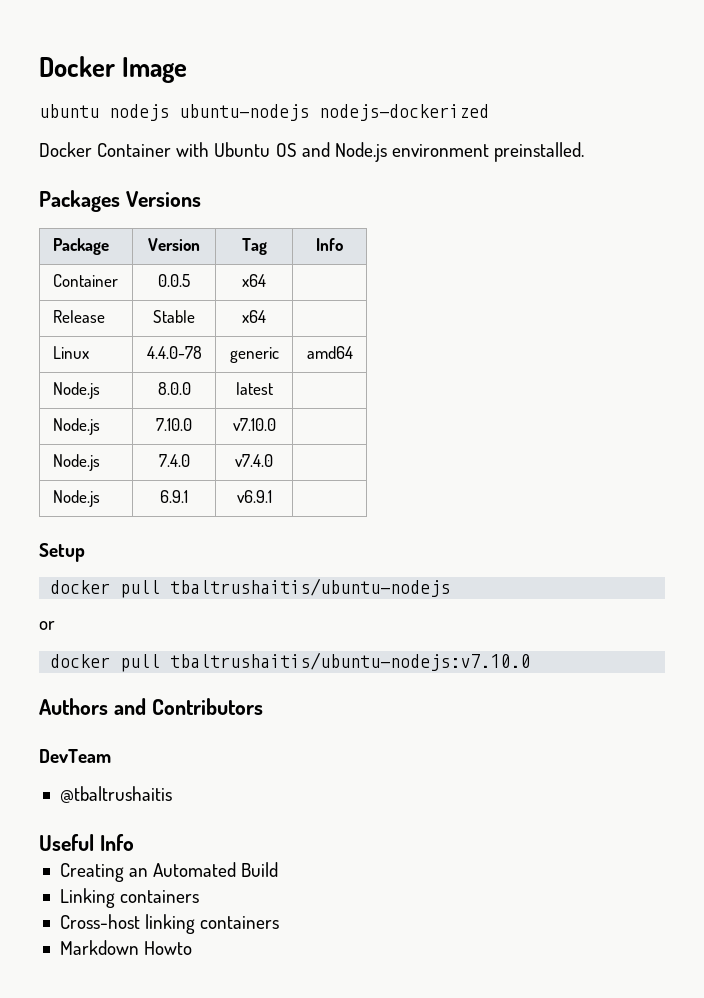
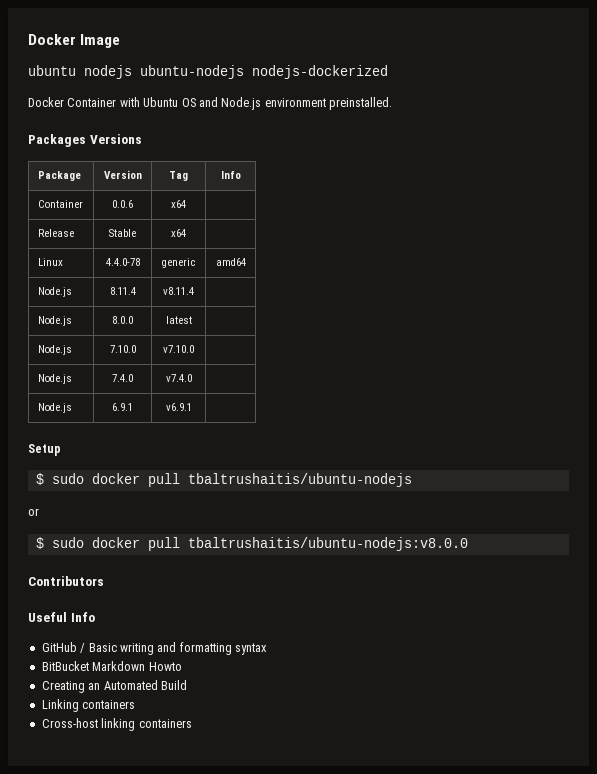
[158,274,190,287] 0.0.5 -> [112,200,133,208] 0.0.6
(353, 352) none -> [37,287,72,297] [109,287,136,295] [163,287,194,295] // Node.js | 8.11.4 | v8.11.4 |
(85, 552) none -> [35,473,84,485] $ sudo
[50,652,531,672] [39,698,146,715] docker pull tbaltrushaitis/ubuntu-nodejs:v7.10.0 // Authors and -> [35,537,468,551] $ sudo docker pull tbaltrushaitis/ubuntu-nodejs:v8.0.0 //
[39,749,111,763] [59,786,172,803] // DevTeam // @tbaltrushaitis -> (104, 581) none
(134, 842) none -> [41,642,267,655] [41,661,182,671] // GitHub / Basic writing and formatting syntax // BitBucket Markdown Howto
[59,940,193,955] // Markdown Howto -> (192, 723) none

